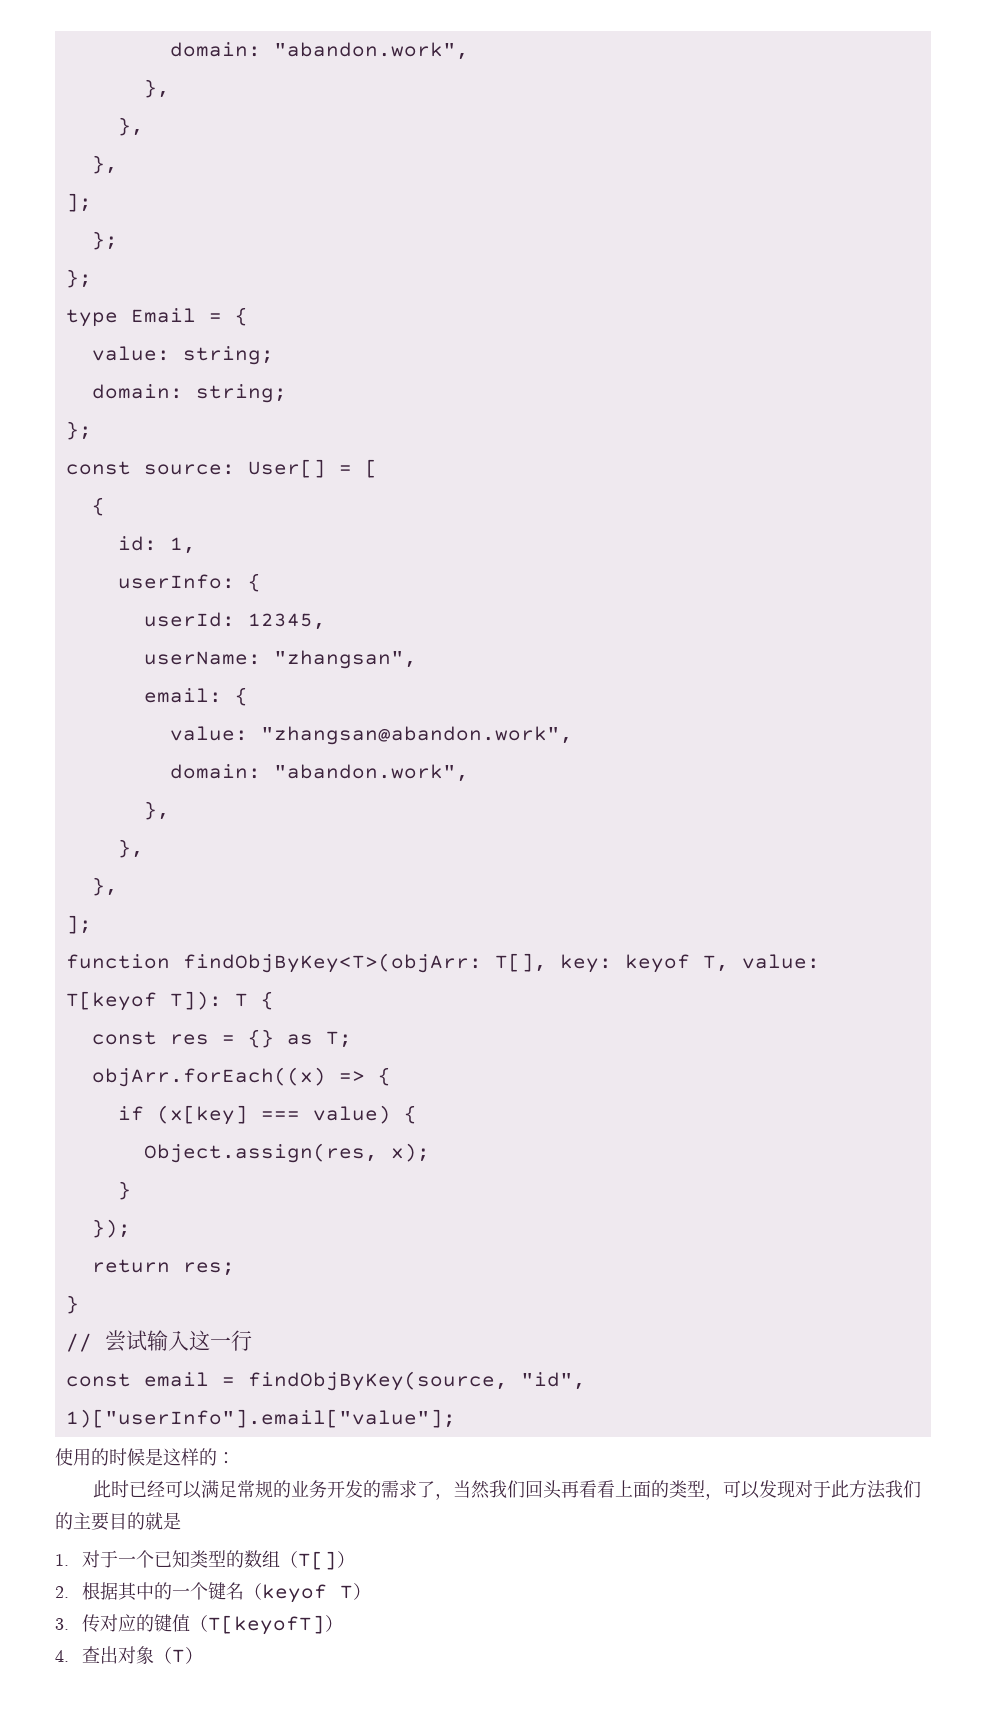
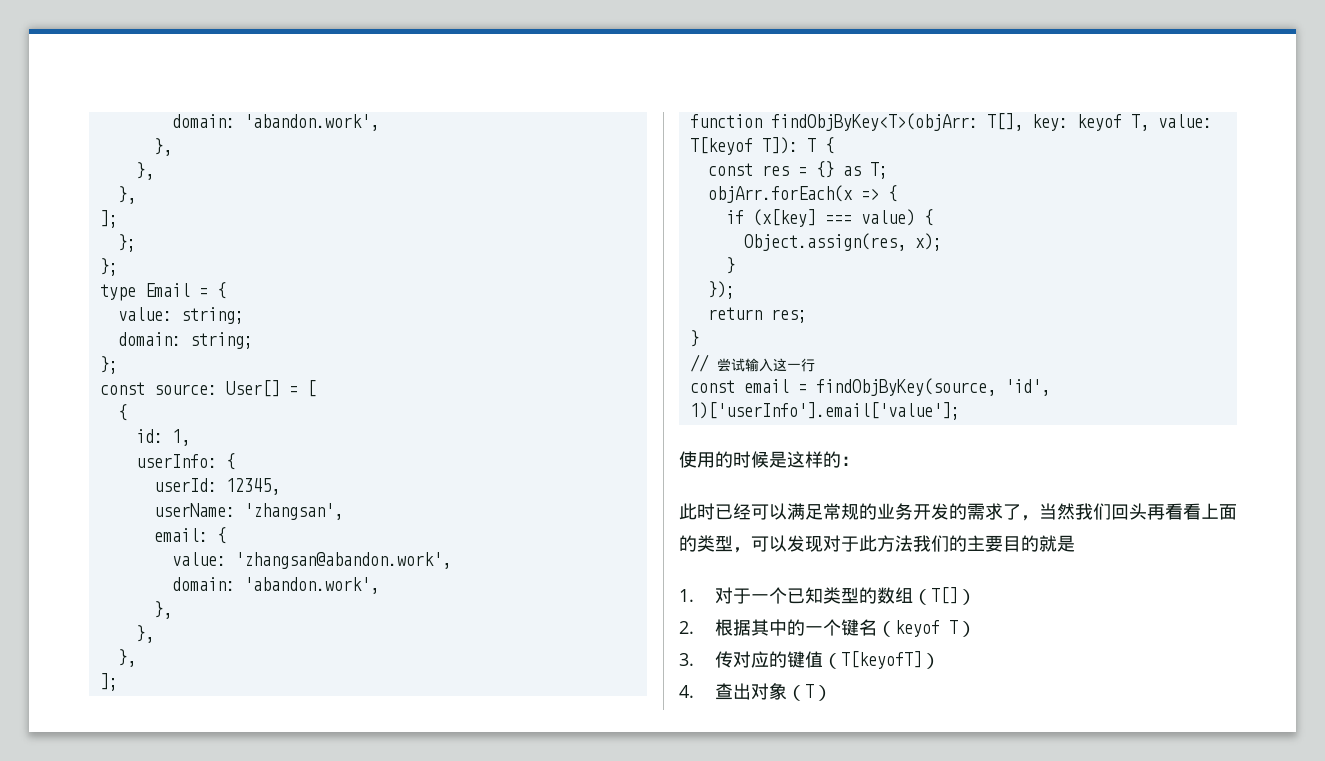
[169,42,469,60] domain: "abandon.work", -> [171,114,379,131] domain: 'abandon.work',
[273,650,417,669] "zhangsan", -> [243,503,343,520] 'zhangsan',
[260,726,573,745] [169,764,469,782] "zhangsan@abandon.work", // domain: "abandon.work", -> [234,552,451,569] [171,577,379,594] 'zhangsan@abandon.work', // domain: 'abandon.work',
[91,1067,326,1087] objArr.forEach((x) -> [707,185,853,203] objArr.forEach(x
[520,1372,586,1390] [65,1409,456,1428] "id", 1)["userInfo"].email["value"]; -> [1004,379,1050,396] [689,402,960,420] 'id', 1)['userInfo'].email['value'];

